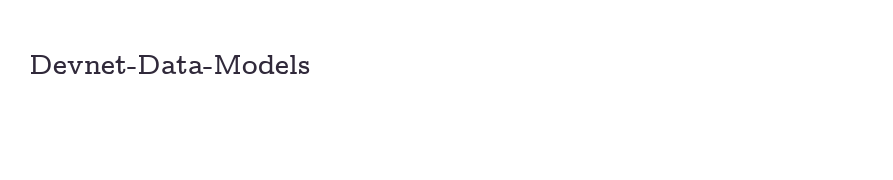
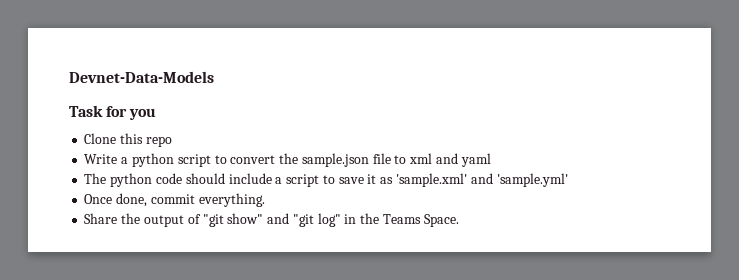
(310, 64) none -> [69,105,157,120] [84,133,172,147] [84,153,491,167] [84,173,568,187] [84,193,265,207] [84,213,459,227] // Task for you // Clone this repo // Write a python script to convert the sample.json file to xml and yaml // The python code should include a script to save it as 'sample.xml' and 'sample.yml' // Once done, commit everything. // Share the output of "git show" and "git log" in the Teams Space.

